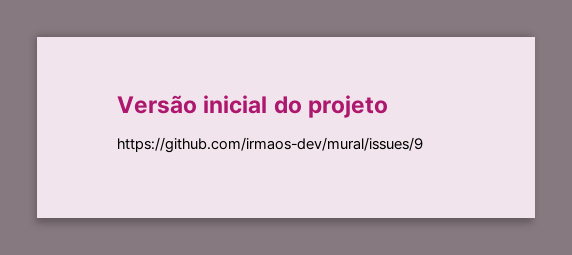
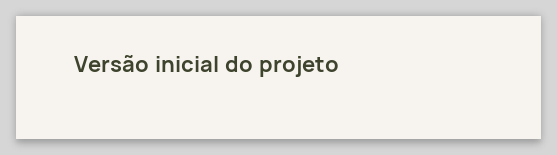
[117,137,423,153] // https://github.com/irmaos-dev/mural/issues/9 -> (339, 66) none

